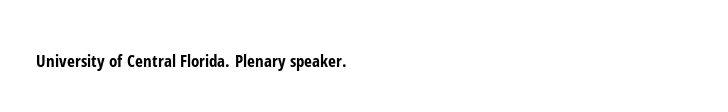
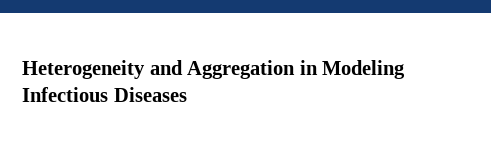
[36,54,348,71] University of Central Florida. Plenary speaker. -> [22,60,406,79] [22,87,187,102] Heterogeneity and Aggregation in Modeling Infectious Diseases

